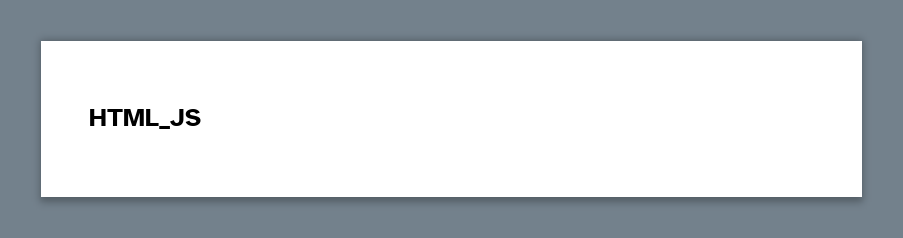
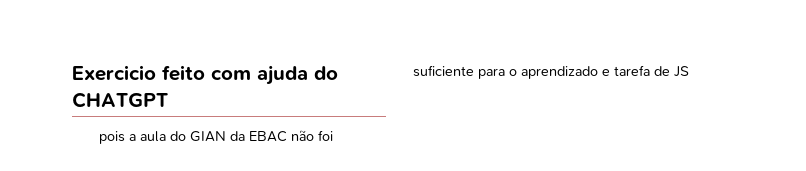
[89,109,201,129] HTML_JS -> [72,65,338,85] [72,92,168,108] [99,130,334,144] [413,65,689,79] Exercicio feito com ajuda do CHATGPT // pois a aula do GIAN da EBAC não foi suficiente para o aprendizado e tarefa de JS

